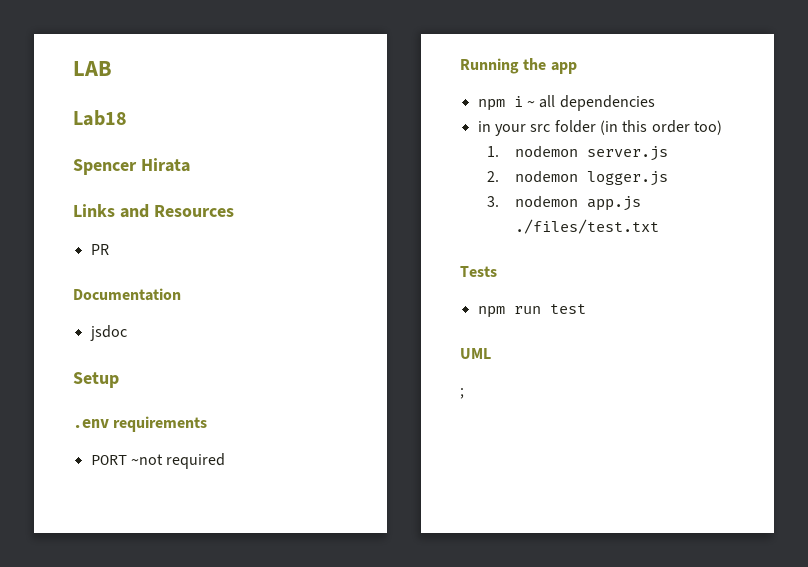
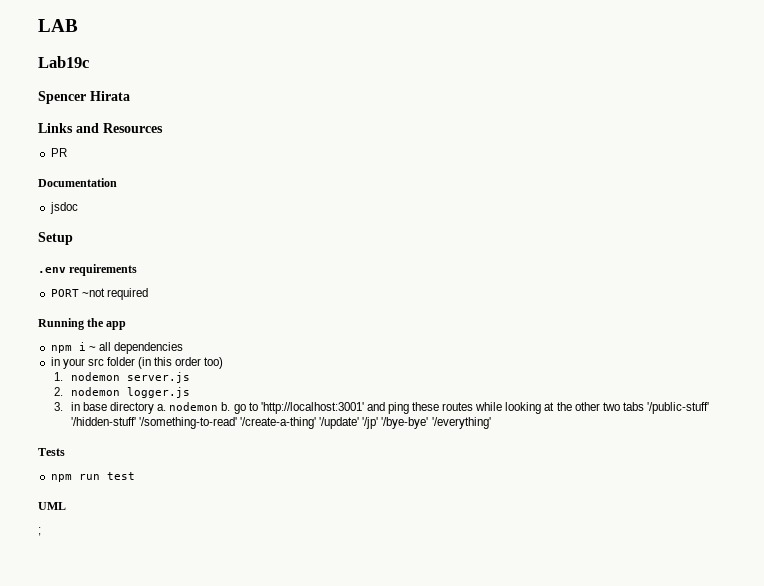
[73,110,127,126] Lab18 -> [38,56,89,68] Lab19c
[514,195,641,211] [514,219,659,234] nodemon app.js ./files/test.txt -> [70,402,709,414] [70,417,491,429] in base directory a. nodemon b. go to 'http://localhost:3001' and ping these routes while looking at the other two tabs '/public-stuff' '/hidden-stuff' '/something-to-read' '/create-a-thing' '/update' '/jp' '/bye-bye' '/everything'

